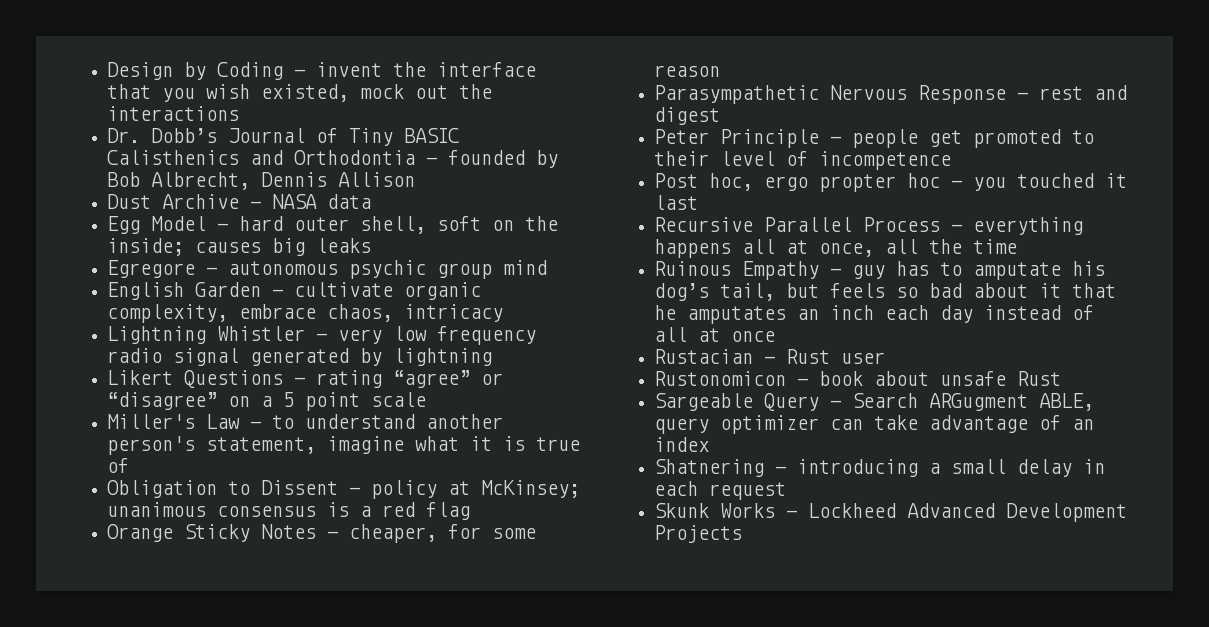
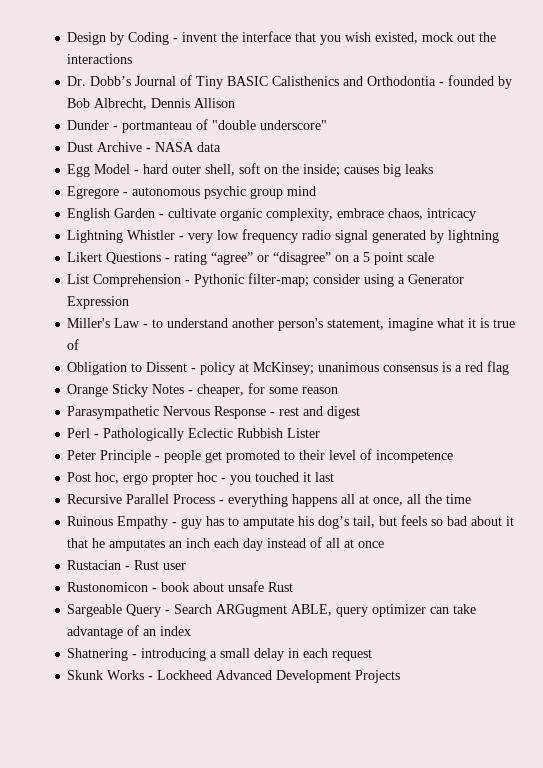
(416, 179) none -> [67,119,328,133] // Dunder - portmanteau of "double underscore"
(427, 399) none -> [67,273,465,287] [67,296,130,309] // List Comprehension - Pythonic filter-map; consider using a Generator Expression
(721, 116) none -> [67,428,321,441] // Perl - Pathologically Eclectic Rubbish Lister

